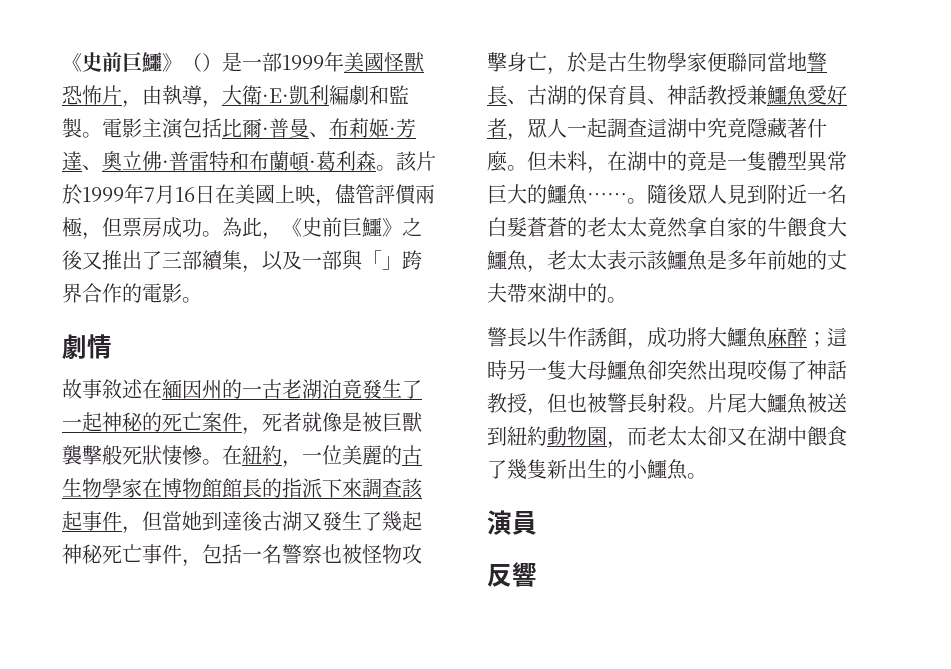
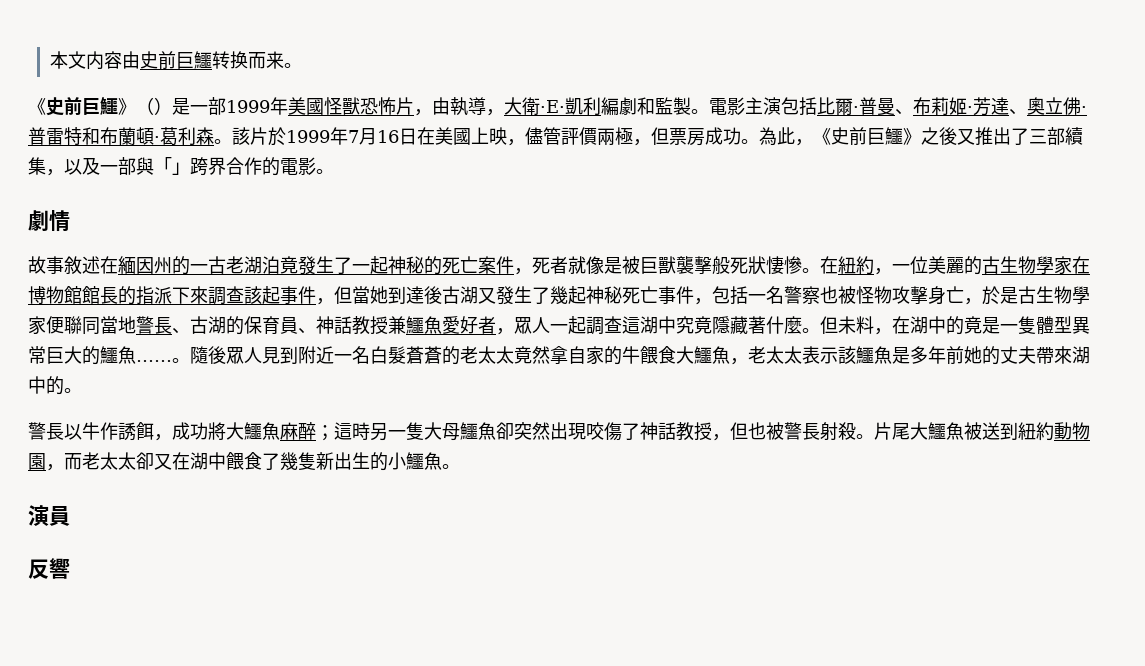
(62, 62) none -> [49,51,302,70] 本文内容由史前巨鱷转换而来。 //

